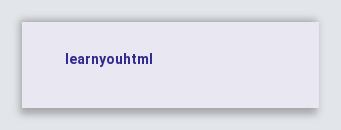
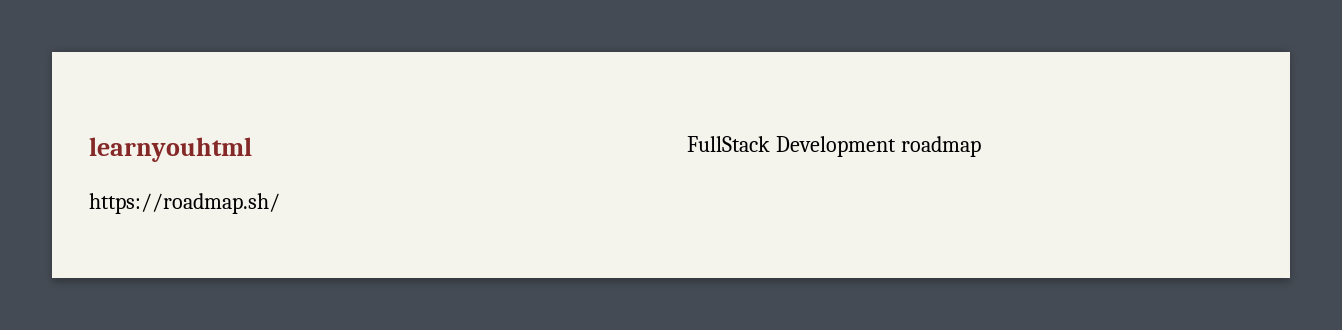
(153, 60) none -> [89,193,280,214] [687,136,981,157] // https://roadmap.sh/ // FullStack Development roadmap

